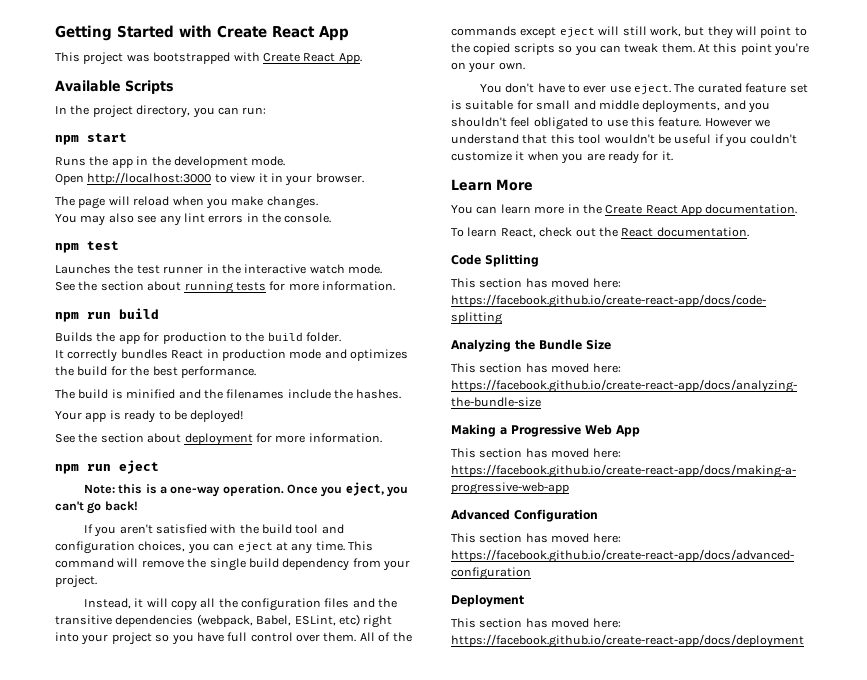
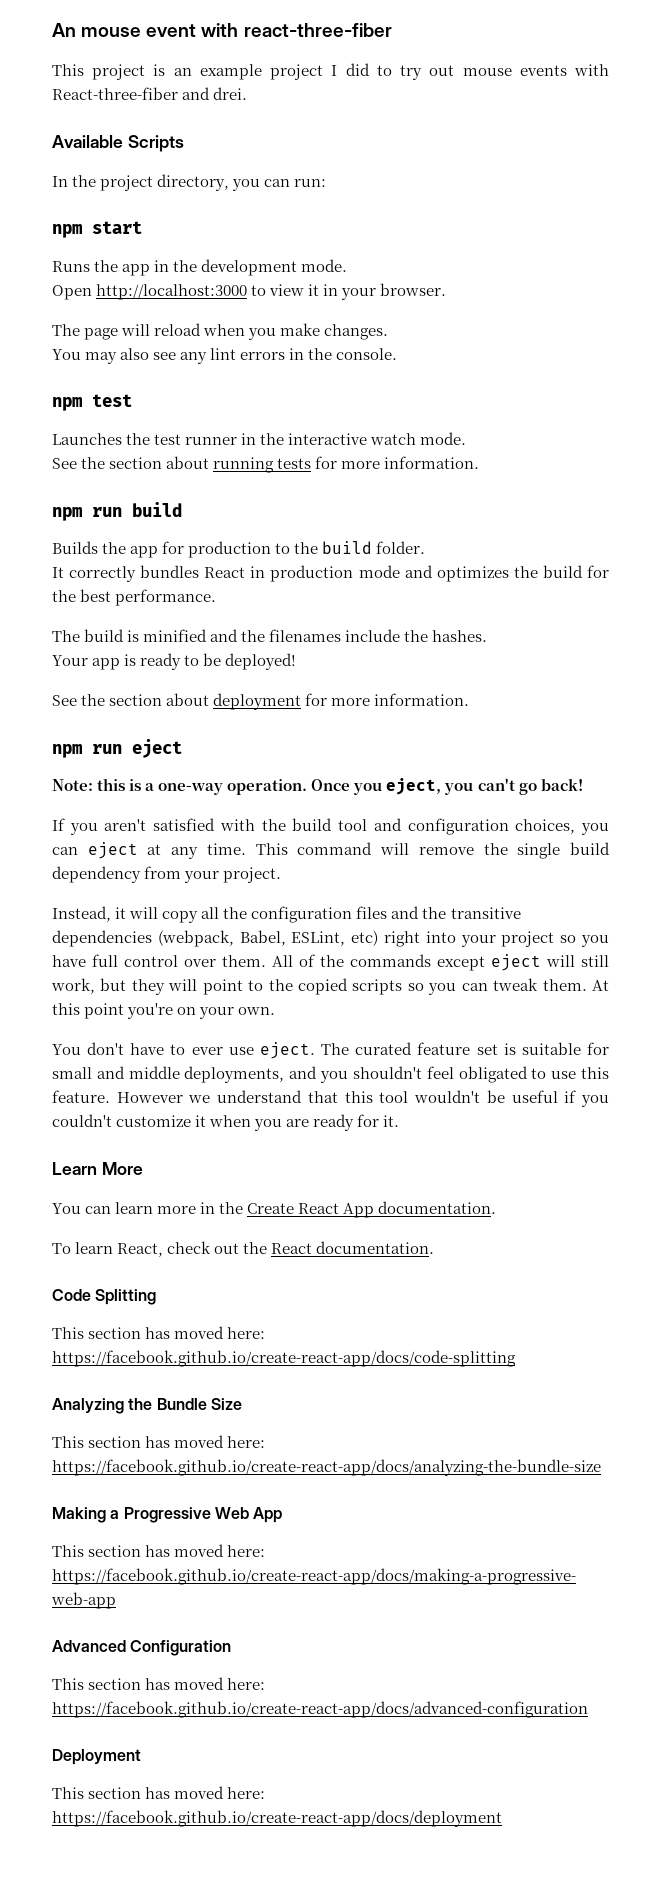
[55,25,349,41] [55,52,362,65] Getting Started with Create React App // This project was bootstrapped with Create React App. -> [52,23,392,37] [52,63,609,80] [52,87,248,100] An mouse event with react-three-fiber // This project is an example project I did to try out mouse events with React-three-fiber and drei.

